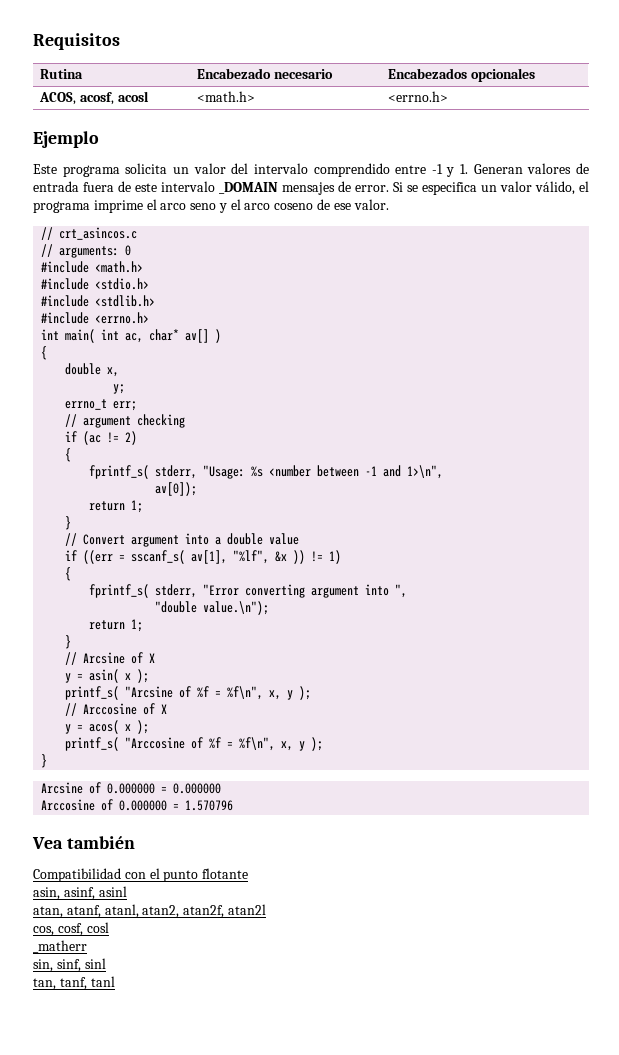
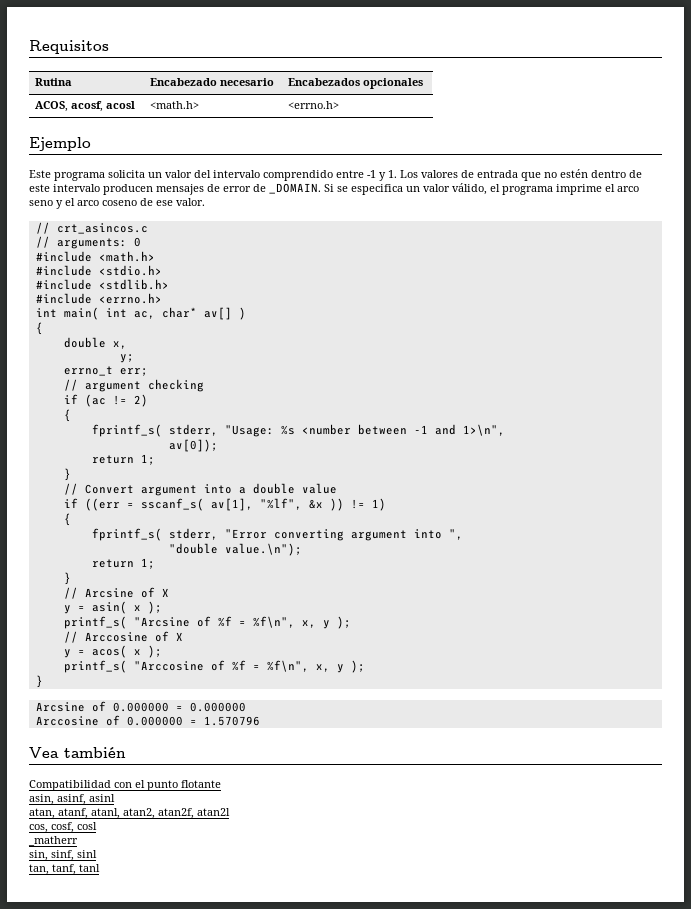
[473,164,523,174] Generan -> [400,170,418,178] Los
[83,182,114,192] fuera -> [521,169,626,181] que no estén dentro
[219,182,278,194] _DOMAIN -> [103,184,153,195] producen
[355,185,389,192] error. -> [223,183,321,194] error de _DOMAIN.

